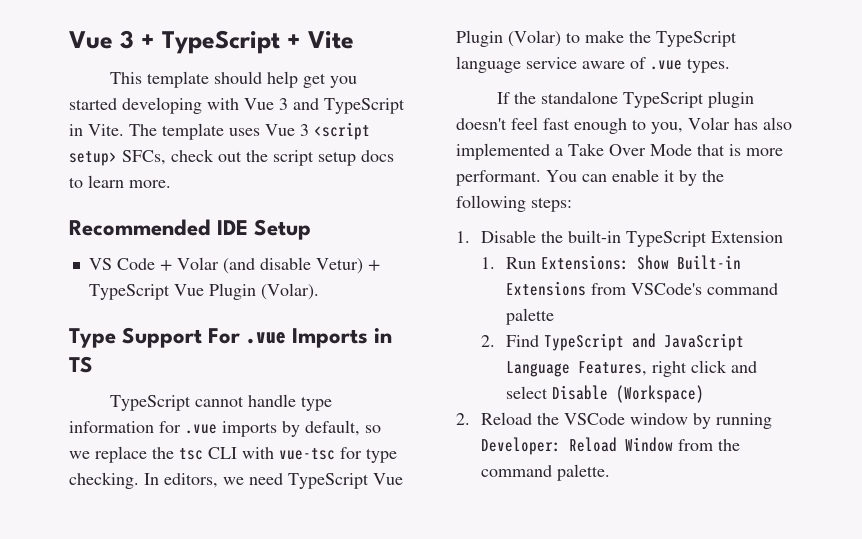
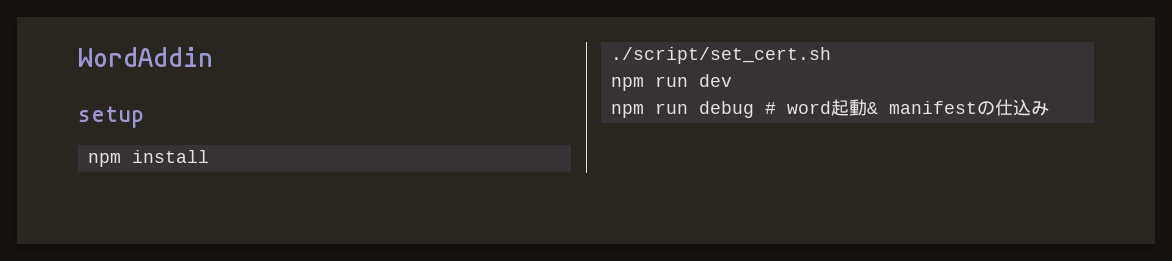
[69,30,354,54] [109,71,357,88] [69,97,405,114] [69,122,370,140] [69,149,394,166] [69,175,171,188] [69,219,312,240] [88,257,380,274] [88,283,319,300] [69,327,393,348] [69,356,93,373] [109,394,332,411] [69,420,381,437] [69,446,397,463] [69,472,403,489] [456,30,737,47] [456,56,730,73] [496,91,754,108] [456,117,792,134] [456,143,783,160] [456,169,724,186] [456,195,572,212] [456,230,783,247] [480,255,741,270] [505,281,778,296] [505,308,554,325] [480,333,744,351] [505,360,757,377] [505,385,704,403] [456,412,772,429] [480,437,740,455] [480,464,610,481] Vue 3 + TypeScript + Vite // This template should help get you started developing with Vue 3 and TypeScript in Vite. The template uses Vue 3 <script setup> SFCs, check out the script setup docs to learn more. // Recommended IDE Setup // VS Code + Volar (and disable Vetur) + TypeScript Vue Plugin (Volar). // Type Support For .vue Imports in TS // TypeScript cannot handle type information for .vue imports by default, so we replace the tsc CLI with vue-tsc for type checking. In editors, we need TypeScript Vue Plugin (Volar) to make the TypeScript language service aware of .vue types. // If the standalone TypeScript plugin doesn't feel fast enough to you, Volar has also implemented a Take Over Mode that is more performant. You can enable it by the following steps: // 1. Disable the built-in TypeScript Extension // 1. Run Extensions: Show Built-in Extensions from VSCode's command palette // 2. Find TypeScript and JavaScript Language Features, right click and select Disable (Workspace) // 2. Reload the VSCode window by running Developer: Reload Window from the command palette. -> [78,47,213,67] [78,106,144,128] [88,150,210,167] [611,47,832,64] [611,74,733,91] [611,99,1050,118] WordAddin // setup // npm install // ./script/set_cert.sh // npm run dev // npm run debug # word起動& manifestの仕込み

